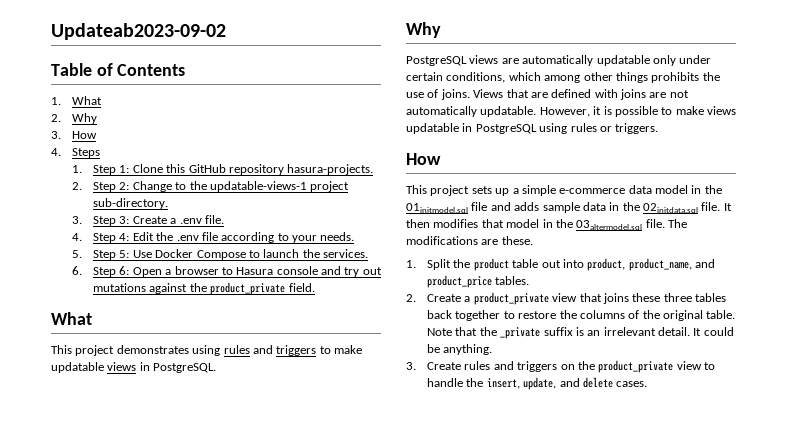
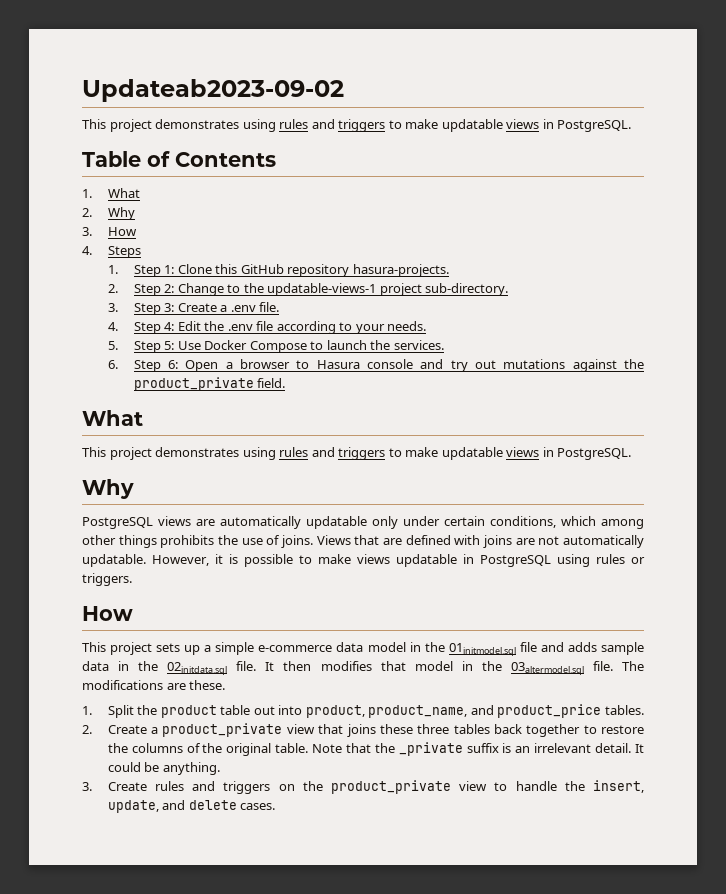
(226, 31) none -> [82,119,632,132] // This project demonstrates using rules and triggers to make updatable views in PostgreSQL.

